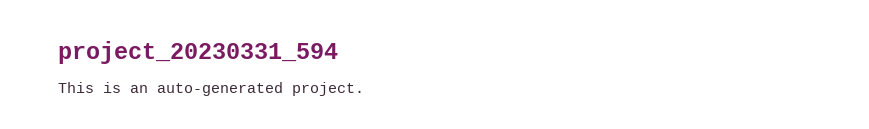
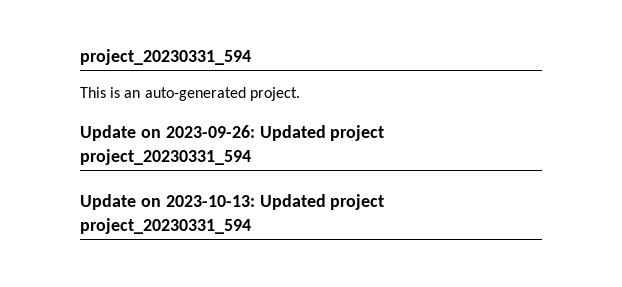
(364, 89) none -> [80,125,385,141] [80,149,251,165] [80,194,385,210] [80,218,251,234] // Update on 2023-09-26: Updated project project_20230331_594 // Update on 2023-10-13: Updated project project_20230331_594

